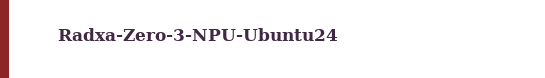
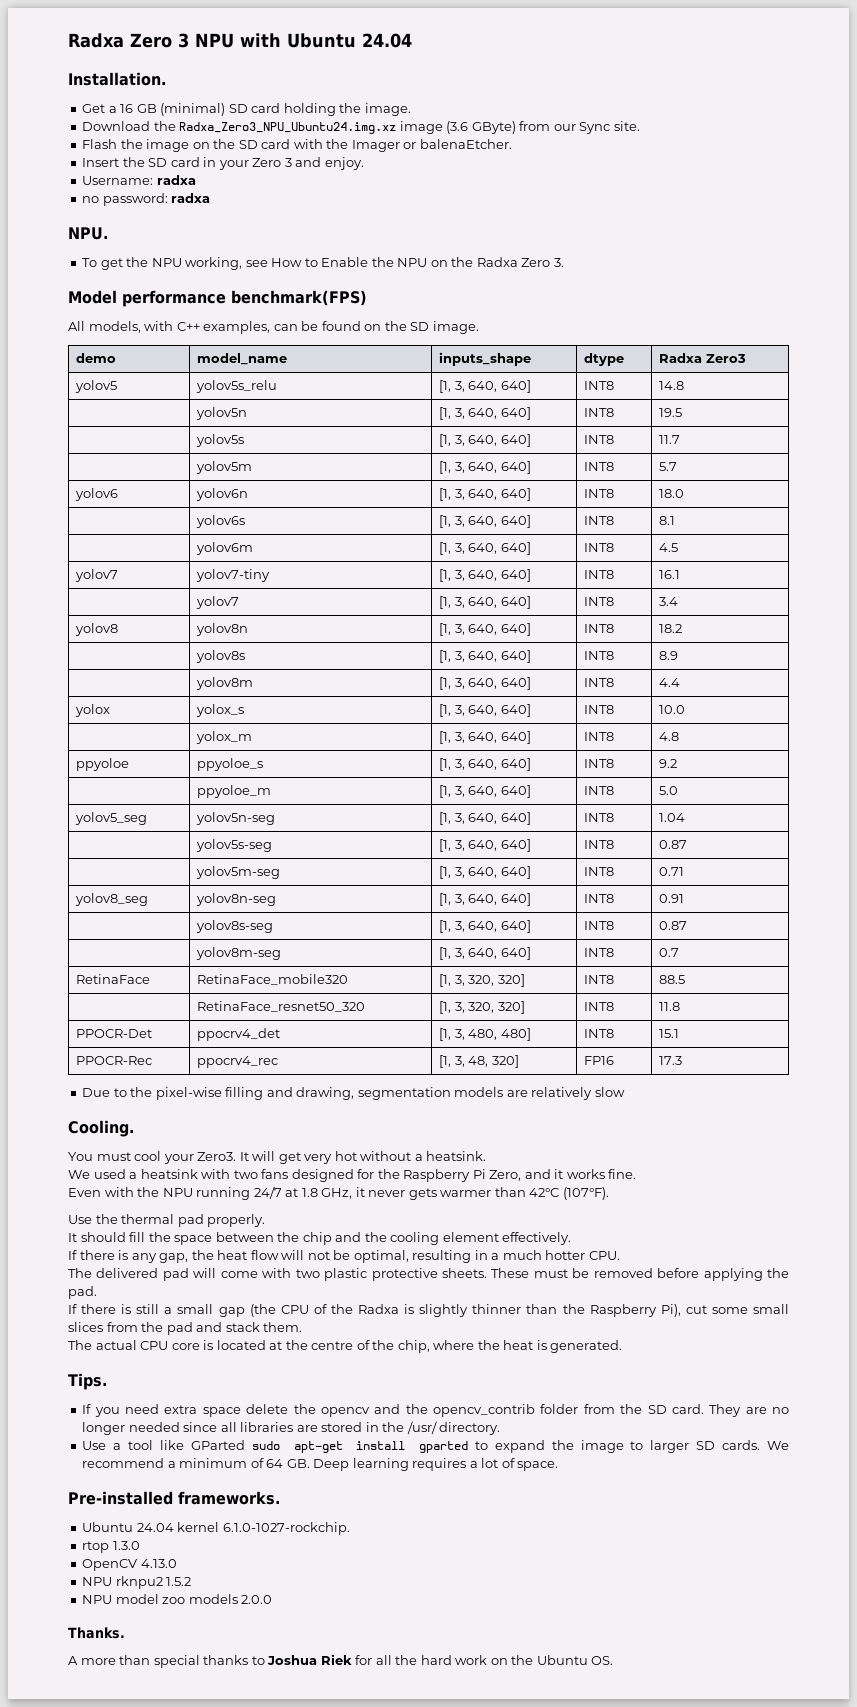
[58,28,338,41] Radxa-Zero-3-NPU-Ubuntu24 -> [68,33,412,48] [68,72,166,86] [82,103,411,116] [82,121,640,134] [82,139,512,152] [82,157,364,170] [82,175,196,185] [82,193,211,206] [68,227,108,240] [82,257,564,270] [68,290,367,307] [68,321,479,334] [76,353,117,363] [197,353,288,365] [439,352,532,366] [584,353,625,366] [659,353,747,363] [75,380,118,393] [196,380,278,393] [439,380,531,393] [584,381,615,390] [659,381,685,390] [196,407,248,420] [439,407,531,420] [584,408,615,417] [659,408,683,417] [196,434,245,447] [439,434,531,447] [584,435,615,444] [659,435,681,444] [196,461,253,474] [439,461,531,474] [584,462,615,471] [659,462,678,471] [75,488,119,501] [196,488,249,501] [439,488,531,501] [584,489,615,498] [659,489,685,498] [196,515,246,528] [439,515,531,528] [584,516,615,525] [659,516,676,525] [196,542,254,555] [439,542,531,555] [584,543,615,552] [659,543,679,552] [75,569,119,582] [196,569,271,582] [439,569,531,582] [584,570,615,579] [659,570,681,579] [196,596,240,609] [439,596,531,609] [584,597,615,606] [659,597,679,606] [75,623,119,636] [196,623,249,636] [439,623,531,636] [584,624,615,633] [659,624,683,633] [196,650,246,663] [439,650,531,663] [584,651,615,660] [659,651,679,660] [196,677,254,690] [439,677,531,690] [584,678,615,687] [659,678,681,687] [75,704,111,717] [196,704,245,717] [439,704,531,717] [584,705,615,714] [659,705,686,714] [196,731,253,744] [439,731,531,744] [584,732,615,741] [659,732,680,741] [76,758,130,771] [197,758,264,771] [439,758,531,771] [584,759,615,768] [659,759,678,768] [197,785,272,798] [439,785,531,798] [584,786,615,795] [659,786,679,795] [75,812,148,825] [196,812,276,825] [439,812,531,825] [584,813,615,822] [659,813,686,822] [196,839,273,852] [439,839,531,852] [584,840,615,849] [659,840,688,849] [196,866,281,879] [439,866,531,879] [584,867,615,876] [659,867,685,876] [75,893,149,906] [196,893,277,906] [439,893,531,906] [584,894,615,903] [659,894,685,903] [196,920,274,933] [439,920,531,933] [584,921,615,930] [659,921,688,930] [196,947,282,960] [439,947,531,960] [584,948,615,957] [659,948,680,957] [76,974,151,984] [197,974,349,985] [439,974,525,987] [584,975,615,984] [659,975,686,984] [197,1001,366,1012] [439,1001,525,1014] [584,1002,615,1011] [659,1002,681,1011] [76,1029,153,1038] [197,1028,281,1041] [439,1028,531,1041] [584,1029,615,1038] [659,1029,680,1038] [76,1056,153,1065] [197,1056,279,1068] [439,1055,519,1068] [584,1056,615,1065] [659,1056,683,1065] [82,1087,625,1100] [68,1120,134,1137] [68,1151,487,1164] [68,1169,637,1182] [68,1186,609,1200] [68,1214,266,1227] [68,1232,572,1245] [68,1250,620,1263] [68,1268,789,1281] [68,1286,97,1299] [68,1304,789,1317] [68,1322,303,1335] [68,1340,623,1353] [68,1373,107,1390] [82,1404,790,1417] [82,1421,501,1435] [82,1440,790,1453] [82,1458,559,1471] [68,1491,280,1505] [82,1522,350,1535] [82,1541,140,1553] [82,1559,177,1571] [82,1576,192,1589] [82,1594,273,1604] [68,1627,125,1639] [68,1654,614,1668] Radxa Zero 3 NPU with Ubuntu 24.04 // Installation. // Get a 16 GB (minimal) SD card holding the image. // Download the Radxa_Zero3_NPU_Ubuntu24.img.xz image (3.6 GByte) from our Sync site. // Flash the image on the SD card with the Imager or balenaEtcher. // Insert the SD card in your Zero 3 and enjoy. // Username: radxa // no password: radxa // NPU. // To get the NPU working, see How to Enable the NPU on the Radxa Zero 3. // Model performance benchmark(FPS) // All models, with C++ examples, can be found on the SD image. // demo | model_name | inputs_shape | dtype | Radxa Zero3 // yolov5 | yolov5s_relu | [1, 3, 640, 640] | INT8 | 14.8 // | yolov5n | [1, 3, 640, 640] | INT8 | 19.5 // | yolov5s | [1, 3, 640, 640] | INT8 | 11.7 // | yolov5m | [1, 3, 640, 640] | INT8 | 5.7 // yolov6 | yolov6n | [1, 3, 640, 640] | INT8 | 18.0 // | yolov6s | [1, 3, 640, 640] | INT8 | 8.1 // | yolov6m | [1, 3, 640, 640] | INT8 | 4.5 // yolov7 | yolov7-tiny | [1, 3, 640, 640] | INT8 | 16.1 // | yolov7 | [1, 3, 640, 640] | INT8 | 3.4 // yolov8 | yolov8n | [1, 3, 640, 640] | INT8 | 18.2 // | yolov8s | [1, 3, 640, 640] | INT8 | 8.9 // | yolov8m | [1, 3, 640, 640] | INT8 | 4.4 // yolox | yolox_s | [1, 3, 640, 640] | INT8 | 10.0 // | yolox_m | [1, 3, 640, 640] | INT8 | 4.8 // ppyoloe | ppyoloe_s | [1, 3, 640, 640] | INT8 | 9.2 // | ppyoloe_m | [1, 3, 640, 640] | INT8 | 5.0 // yolov5_seg | yolov5n-seg | [1, 3, 640, 640] | INT8 | 1.04 // | yolov5s-seg | [1, 3, 640, 640] | INT8 | 0.87 // | yolov5m-seg | [1, 3, 640, 640] | INT8 | 0.71 // yolov8_seg | yolov8n-seg | [1, 3, 640, 640] | INT8 | 0.91 // | yolov8s-seg | [1, 3, 640, 640] | INT8 | 0.87 // | yolov8m-seg | [1, 3, 640, 640] | INT8 | 0.7 // RetinaFace | RetinaFace_mobile320 | [1, 3, 320, 320] | INT8 | 88.5 // | RetinaFace_resnet50_320 | [1, 3, 320, 320] | INT8 | 11.8 // PPOCR-Det | ppocrv4_det | [1, 3, 480, 480] | INT8 | 15.1 // PPOCR-Rec | ppocrv4_rec | [1, 3, 48, 320] | FP16 | 17.3 // Due to the pixel-wise filling and drawing, segmentation models are relatively slow // Cooling. // You must cool your Zero3. It will get very hot without a heatsink. // We used a heatsink with two fans designed for the Raspberry Pi Zero, and it works fine. // Even with the NPU running 24/7 at 1.8 GHz, it never gets warmer than 42°C (107°F). // Use the thermal pad properly. // It should fill the space between the chip and the cooling element effectively. // If there is any gap, the heat flow will not be optimal, resulting in a much hotter CPU. // The delivered pad will come with two plastic protective sheets. These must be removed before applying the pad. // If there is still a small gap (the CPU of the Radxa is slightly thinner than the Raspberry Pi), cut some small slices from the pad and stack them. // The actual CPU core is located at the centre of the chip, where the heat is generated. // Tips. // If you need extra space delete the opencv and the opencv_contrib folder from the SD card. They are no longer needed since all libraries are stored in the /usr/ directory. // Use a tool like GParted sudo apt-get install gparted to expand the image to larger SD cards. We recommend a minimum of 64 GB. Deep learning requires a lot of space. // Pre-installed frameworks. // Ubuntu 24.04 kernel 6.1.0-1027-rockchip. // rtop 1.3.0 // OpenCV 4.13.0 // NPU rknpu2 1.5.2 // NPU model zoo models 2.0.0 // Thanks. // A more than special thanks to Joshua Riek for all the hard work on the Ubuntu OS.

